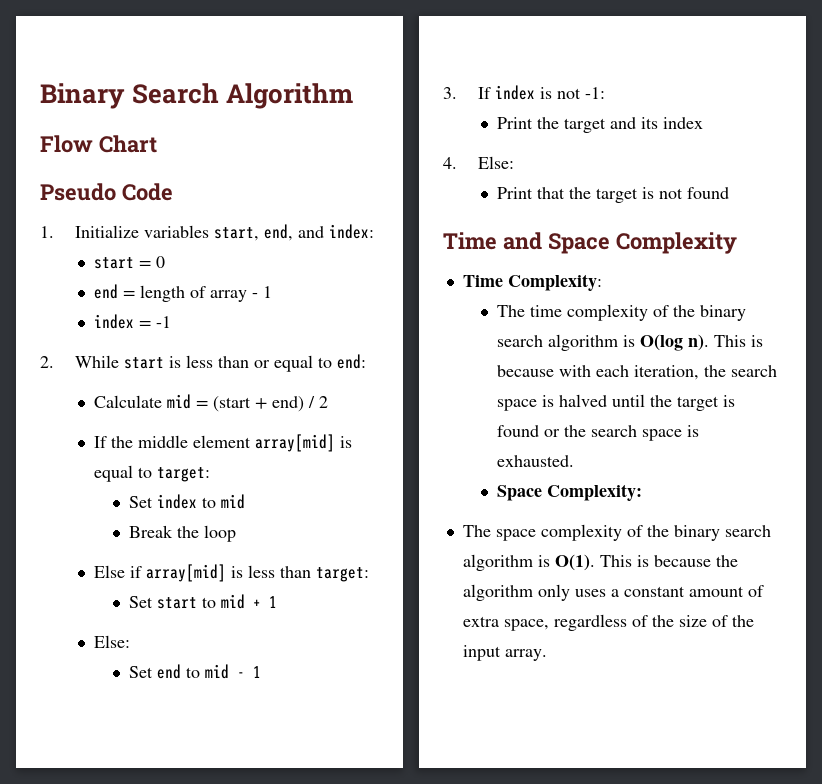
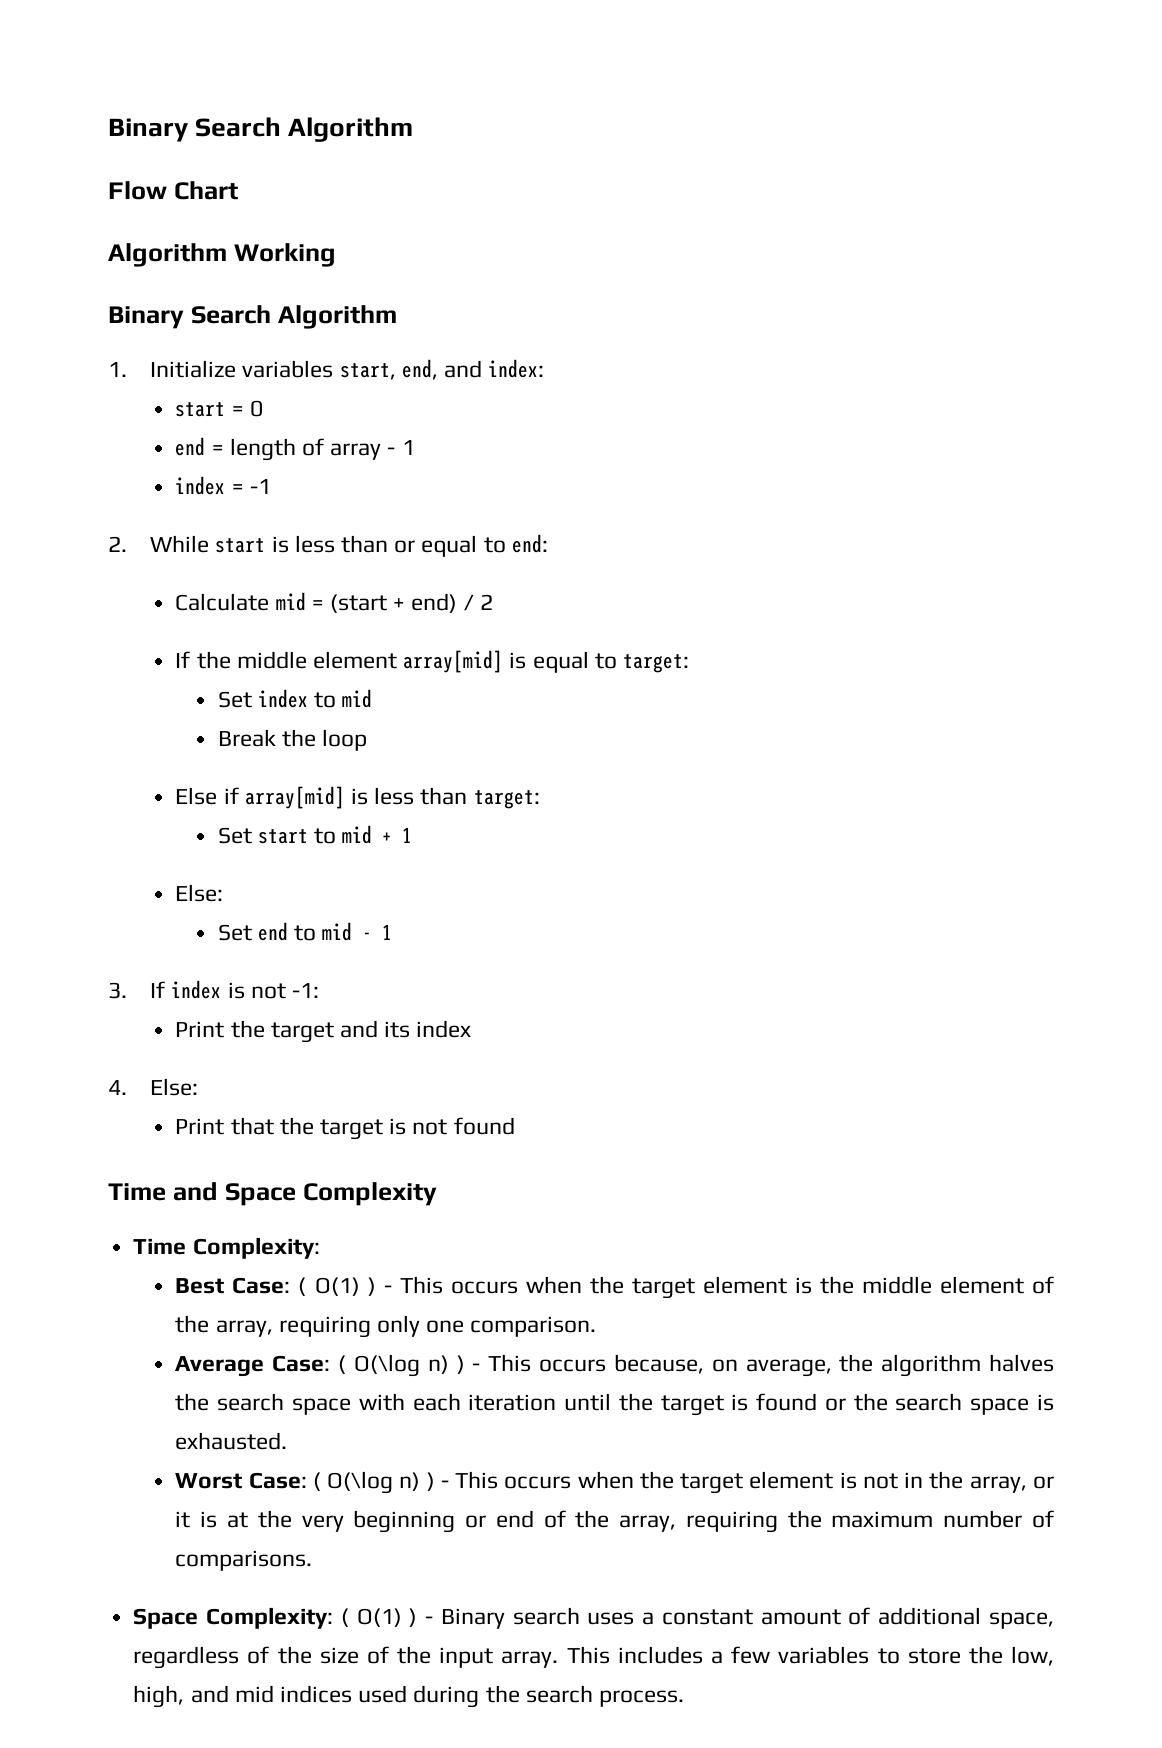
[40,183,173,201] Pseudo Code -> [108,243,336,267] [108,305,397,329] Algorithm Working // Binary Search Algorithm
[497,304,747,321] [497,334,764,351] [497,365,778,380] [497,394,608,411] The time complexity of the binary search algorithm is O(log n). This is because with each iteration, the search space is halved -> [175,1276,1054,1299] [175,1315,597,1338] [175,1354,1054,1377] [175,1393,557,1415] Best Case: ( O(1) ) - This occurs when the target element is the middle element of the array, requiring only one comparison. // Average Case: ( O(\log n) ) - This occurs because, on average, the algorithm halves the search space with each iteration
[497,484,643,501] [462,524,771,541] [462,554,738,571] [462,584,570,601] Space Complexity: // The space complexity of the binary search algorithm is O(1). This is because the algorithm only -> [175,1471,1054,1494] [175,1510,1055,1533] [175,1550,313,1571] [133,1607,580,1629] Worst Case: ( O(\log n) ) - This occurs when the target element is not in the array, or it is at the very beginning or end of the array, requiring the maximum number of comparisons. // Space Complexity: ( O(1) ) - Binary search
[462,616,499,627] extra -> [878,1607,982,1625] additional
(547, 655) none -> [566,1646,1055,1666] [133,1685,684,1708] This includes a few variables to store the low, high, and mid indices used during the search process.

